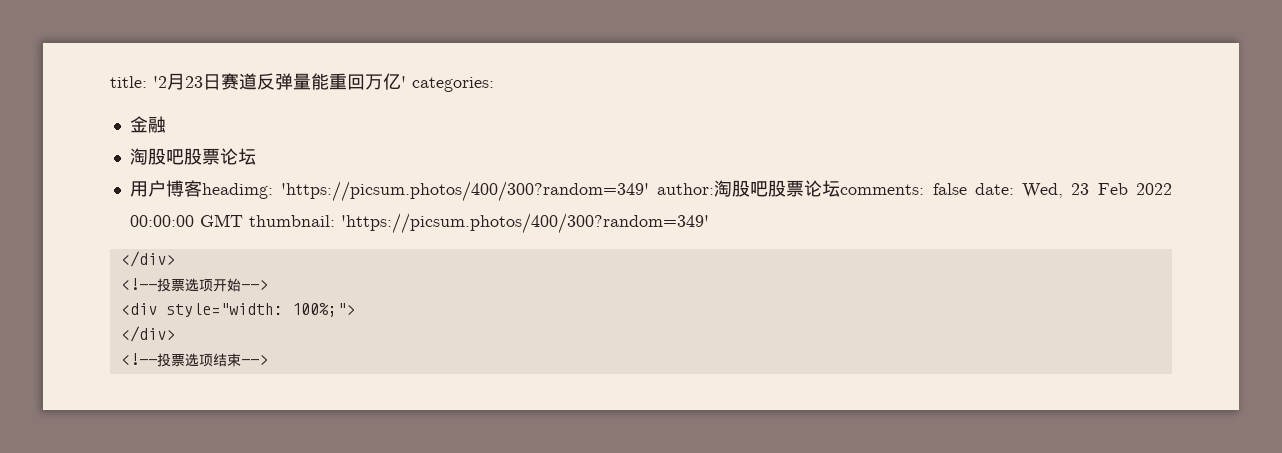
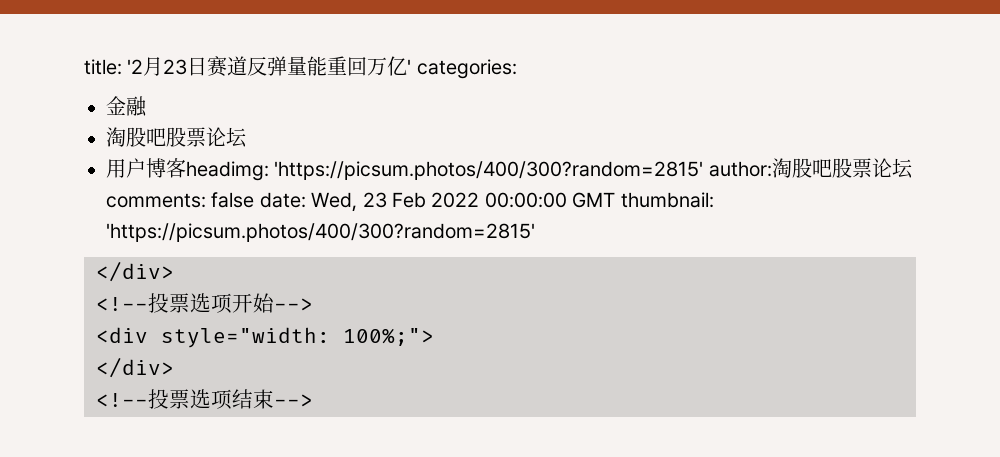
[281,181,650,202] 'https://picsum.photos/400/300?random=349' -> [274,161,704,180] 'https://picsum.photos/400/300?random=2815'
[340,213,709,234] 'https://picsum.photos/400/300?random=349' -> [106,223,535,242] 'https://picsum.photos/400/300?random=2815'

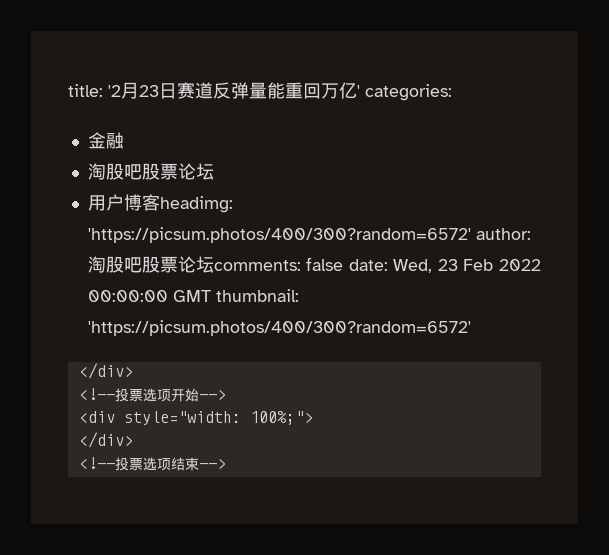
[274,161,704,180] 'https://picsum.photos/400/300?random=2815' -> [87,227,471,243] 'https://picsum.photos/400/300?random=6572'
[106,223,535,242] 'https://picsum.photos/400/300?random=2815' -> [87,320,471,336] 'https://picsum.photos/400/300?random=6572'

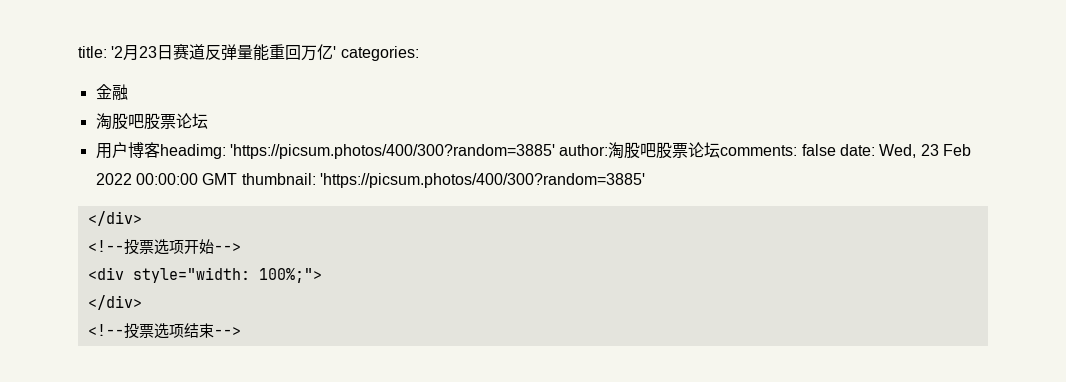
[87,227,471,243] 'https://picsum.photos/400/300?random=6572' -> [229,144,555,159] 'https://picsum.photos/400/300?random=3885'
[87,320,471,336] 'https://picsum.photos/400/300?random=6572' -> [319,173,645,188] 'https://picsum.photos/400/300?random=3885'

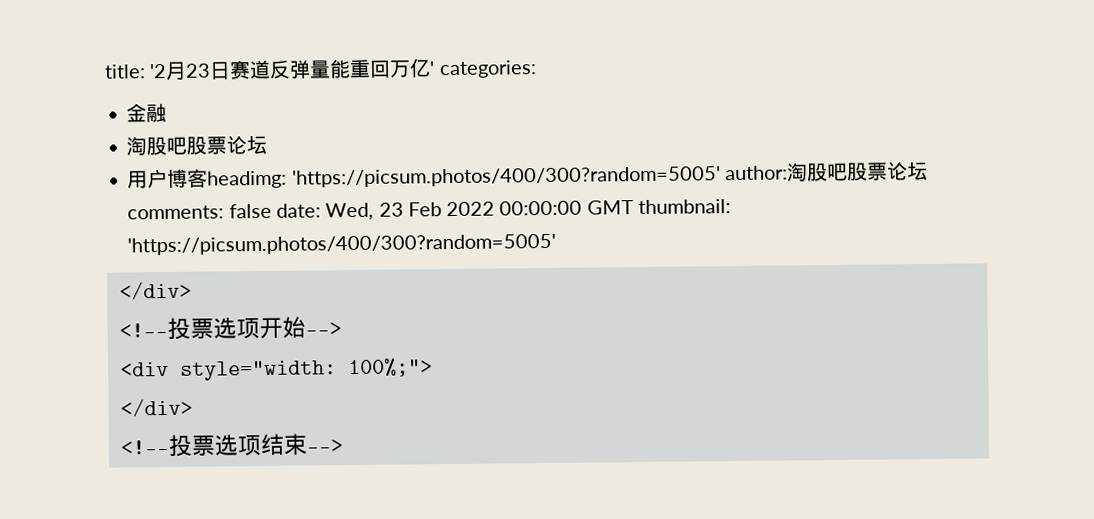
[229,144,555,159] 'https://picsum.photos/400/300?random=3885' -> [291,166,721,188] 'https://picsum.photos/400/300?random=5005'
[319,173,645,188] 'https://picsum.photos/400/300?random=3885' -> [127,233,557,256] 'https://picsum.photos/400/300?random=5005'

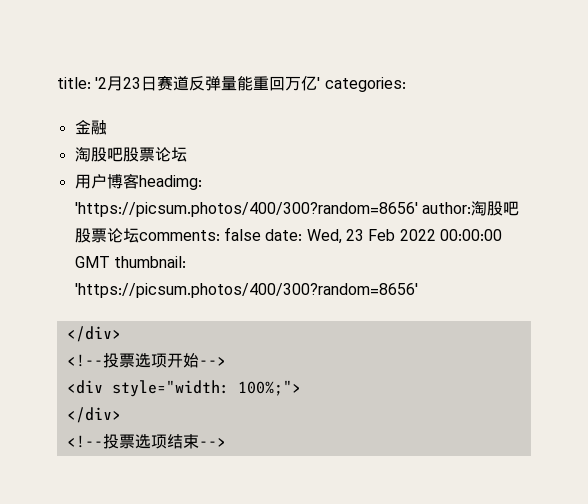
[291,166,721,188] 'https://picsum.photos/400/300?random=5005' -> [74,202,418,217] 'https://picsum.photos/400/300?random=8656'
[127,233,557,256] 'https://picsum.photos/400/300?random=5005' -> [74,283,418,298] 'https://picsum.photos/400/300?random=8656'

